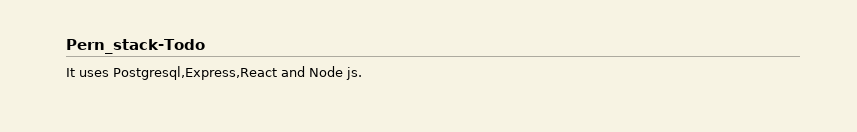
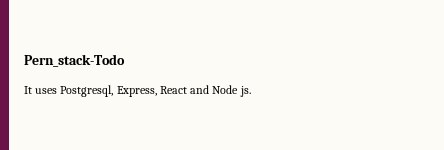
[113,66,277,80] Postgresql,Express,React -> [60,85,187,97] Postgresql, Express, React

